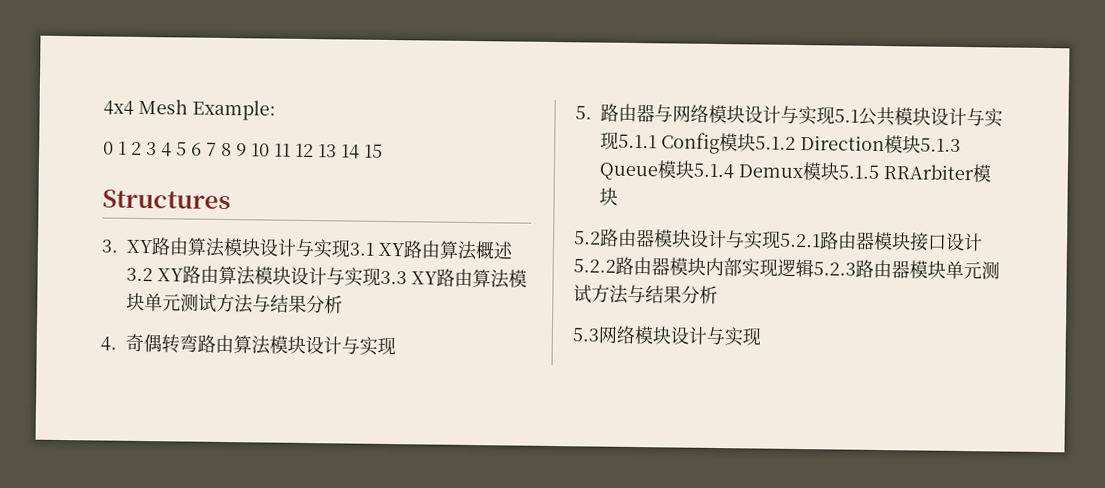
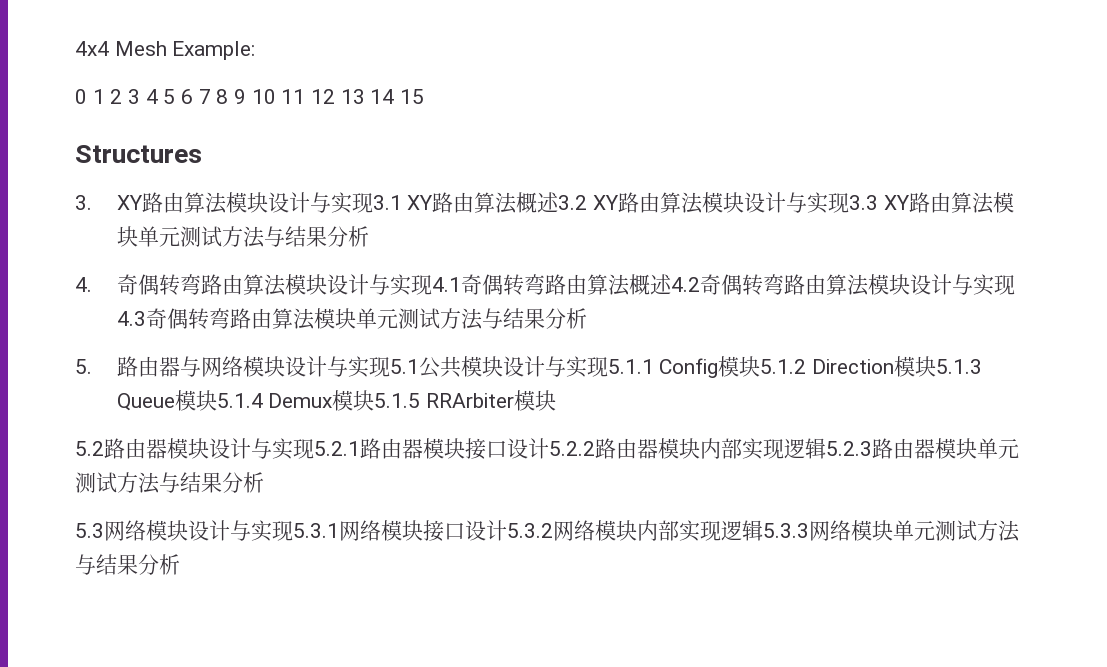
(396, 346) none -> [431,274,1015,296] [116,308,587,330] 4.1奇偶转弯路由算法概述4.2奇偶转弯路由算法模块设计与实现4.3奇偶转弯路由算法模块单元测试方法与结果分析
(761, 336) none -> [293,520,1020,542] [75,554,180,575] 5.3.1网络模块接口设计5.3.2网络模块内部实现逻辑5.3.3网络模块单元测试方法与结果分析

